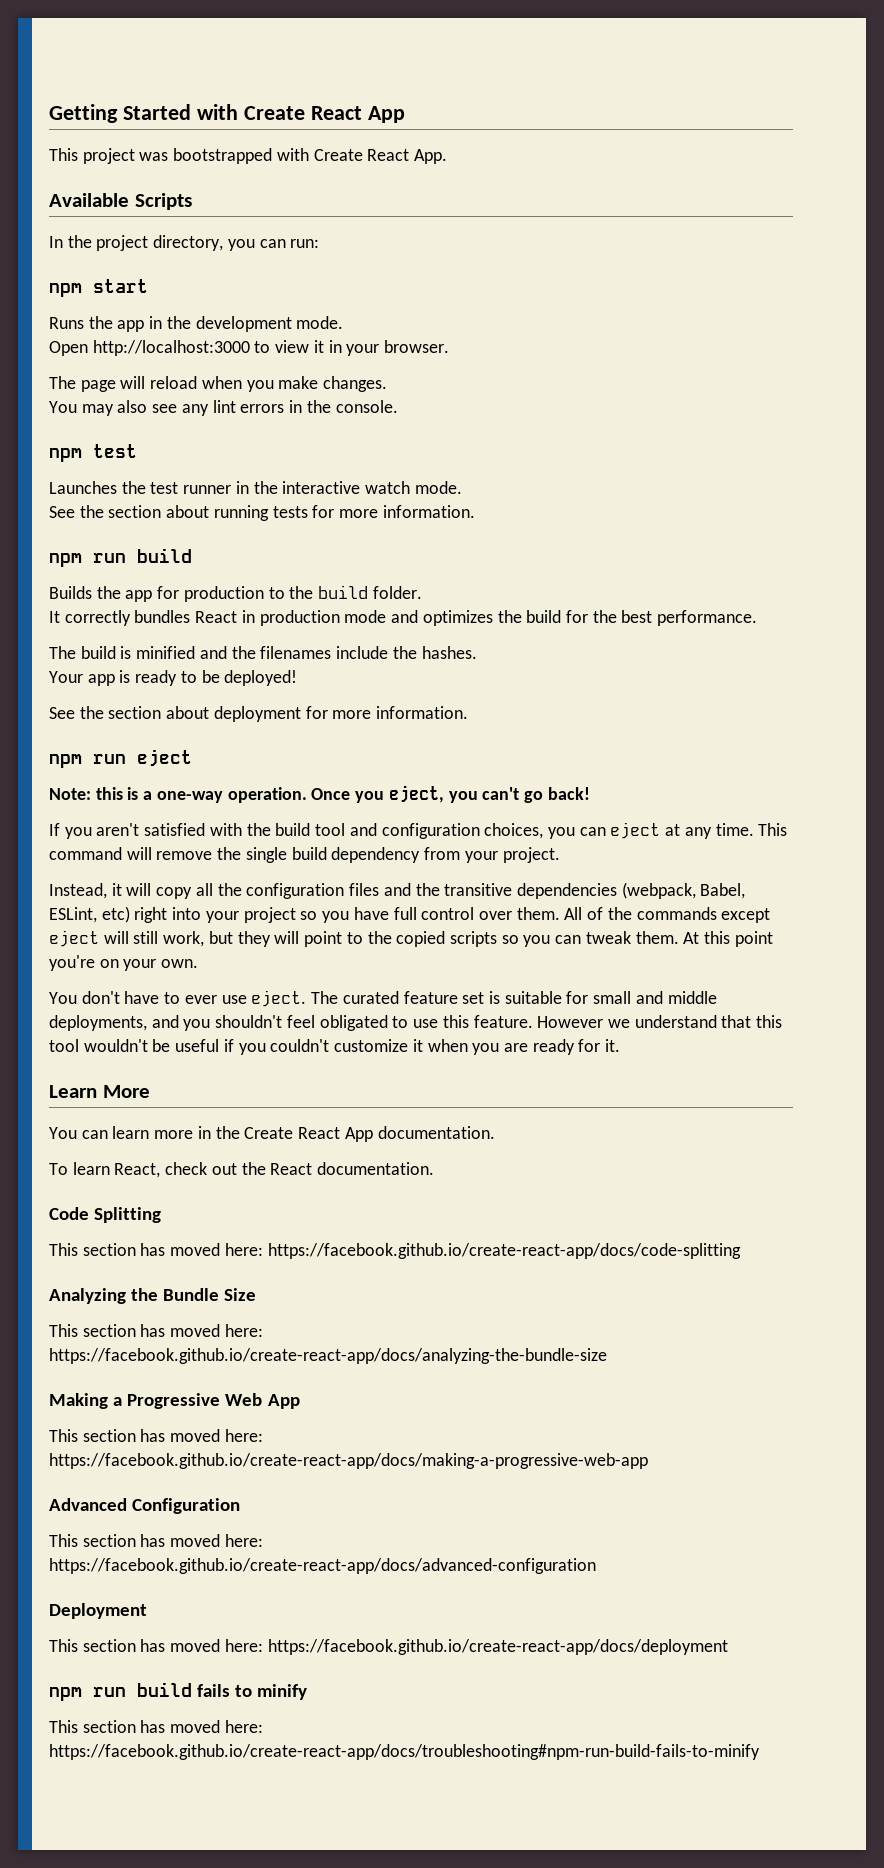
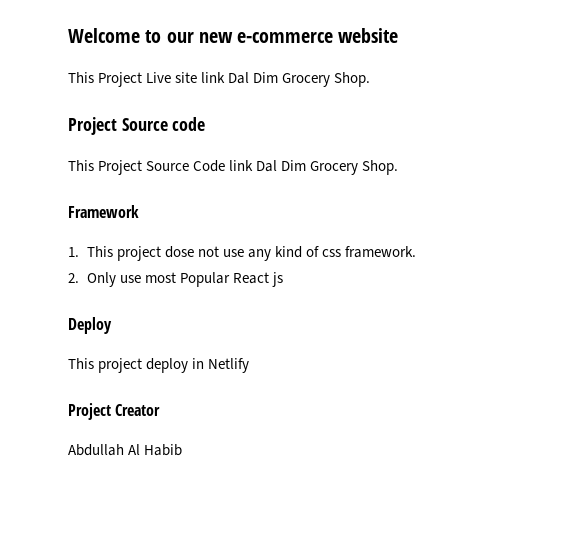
[49,104,405,123] [49,148,448,164] [49,193,192,210] [49,235,320,251] [49,279,148,297] [49,316,344,332] [49,340,450,356] [49,376,388,392] [49,400,398,416] [49,444,137,462] [49,481,462,494] [49,505,475,521] [49,548,192,567] [49,585,422,602] [49,610,758,626] [49,646,477,659] [49,670,298,686] [49,706,469,722] [49,749,192,768] [49,785,590,803] [49,822,788,839] [49,847,560,863] [49,882,746,899] [49,906,771,923] [49,930,773,947] [49,955,199,971] [49,990,717,1007] [49,1015,783,1031] [49,1039,621,1055] [49,1085,150,1098] [49,1126,495,1142] [49,1162,435,1178] [49,1207,162,1223] [49,1243,741,1259] [49,1288,257,1304] [49,1324,263,1337] [49,1348,607,1364] [49,1393,300,1409] [49,1429,263,1442] [49,1453,648,1469] [49,1498,241,1514] [49,1534,263,1547] [49,1558,596,1574] [49,1603,147,1619] [49,1639,728,1655] [49,1682,308,1701] [49,1720,263,1733] [49,1744,760,1760] Getting Started with Create React App // This project was bootstrapped with Create React App. // Available Scripts // In the project directory, you can run: // npm start // Runs the app in the development mode. // Open http://localhost:3000 to view it in your browser. // The page will reload when you make changes. // You may also see any lint errors in the console. // npm test // Launches the test runner in the interactive watch mode. // See the section about running tests for more information. // npm run build // Builds the app for production to the build folder. // It correctly bundles React in production mode and optimizes the build for the best performance. // The build is minified and the filenames include the hashes. // Your app is ready to be deployed! // See the section about deployment for more information. // npm run eject // Note: this is a one-way operation. Once you eject, you can't go back! // If you aren't satisfied with the build tool and configuration choices, you can eject at any time. This command will remove the single build dependency from your project. // Instead, it will copy all the configuration files and the transitive dependencies (webpack, Babel, ESLint, etc) right into your project so you have full control over them. All of the commands except eject will still work, but they will point to the copied scripts so you can tweak them. At this point you're on your own. // You don't have to ever use eject. The curated feature set is suitable for small and middle deployments, and you shouldn't feel obligated to use this feature. However we understand that this tool wouldn't be useful if you couldn't customize it when you are ready for it. // Learn More // You can learn more in the Create React App documentation. // To learn React, check out the React documentation. // Code Splitting // This section has moved here: https://facebook.github.io/create-react-app/docs/code-splitting // Analyzing the Bundle Size // This section has moved here: https://facebook.github.io/create-react-app/docs/analyzing-the-bundle-size // Making a Progressive Web App // This section has moved here: https://facebook.github.io/create-react-app/docs/making-a-progressive-web-app // Advanced Configuration // This section has moved here: https://facebook.github.io/create-react-app/docs/advanced-configuration // Deployment // This section has moved here: https://facebook.github.io/create-react-app/docs/deployment // npm run build fails to minify // This section has moved here: https://facebook.github.io/create-react-app/docs/troubleshooting#npm-run-build-fails-to-minify -> [68,28,399,43] [68,72,371,87] [68,117,206,135] [68,160,399,175] [68,205,139,218] [68,246,417,261] [68,272,284,287] [68,317,112,334] [68,358,250,373] [68,403,161,420] [68,444,183,456] Welcome to our new e-commerce website // This Project Live site link Dal Dim Grocery Shop. // Project Source code // This Project Source Code link Dal Dim Grocery Shop. // Framework // 1. This project dose not use any kind of css framework. // 2. Only use most Popular React js // Deploy // This project deploy in Netlify // Project Creator // Abdullah Al Habib

